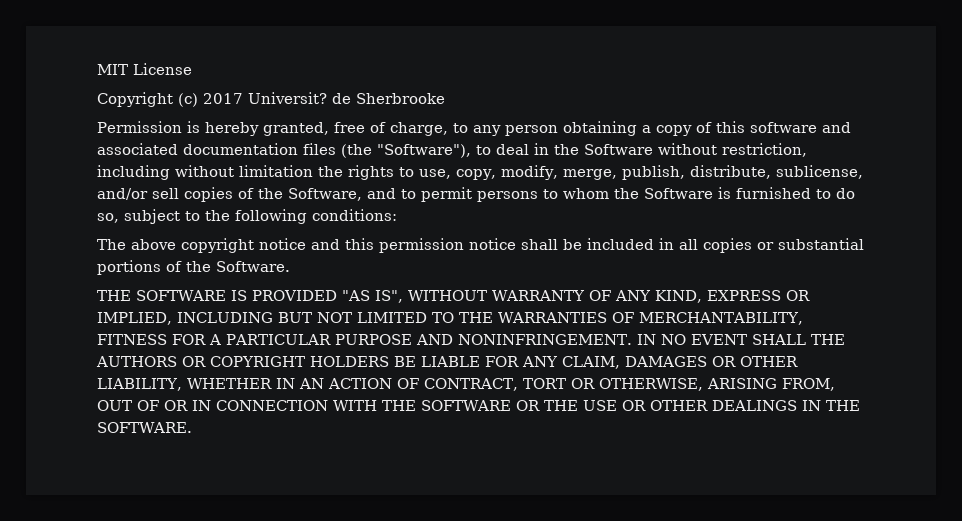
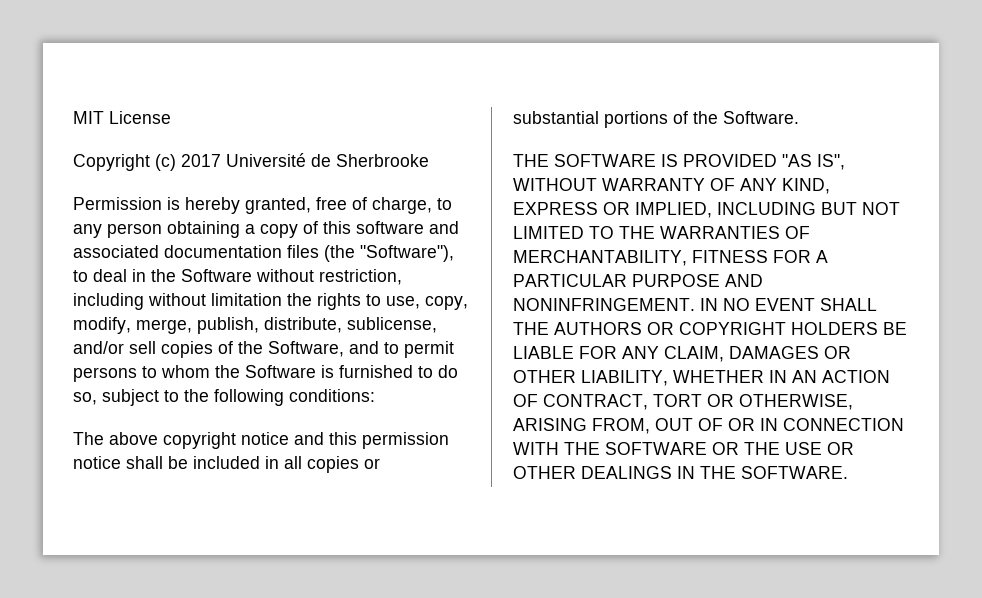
[248,92,327,104] Universit? -> [226,153,306,167] Université

